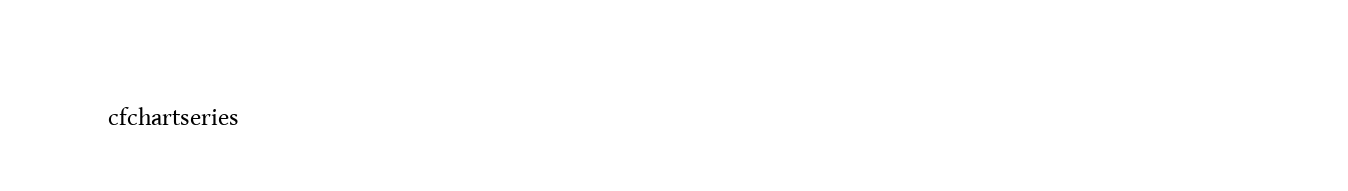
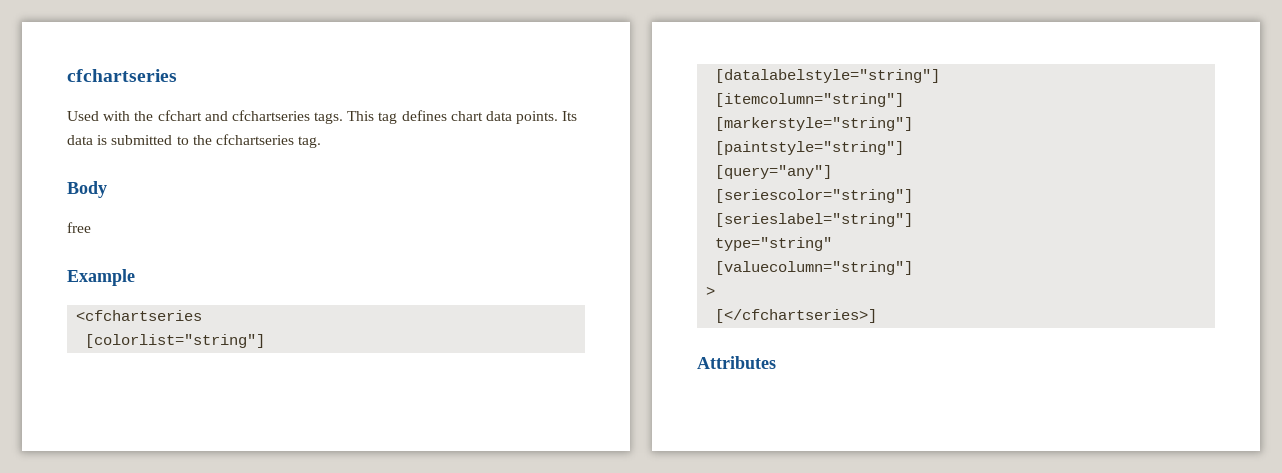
[108,107,239,125] cfchartseries -> [67,69,177,82] [67,110,578,124] [67,134,322,148] [67,181,107,198] [67,222,91,233] [67,269,135,286] [76,310,203,321] [85,334,266,348] [715,69,941,83] [715,93,905,107] [715,117,914,131] [715,141,905,155] [715,165,833,179] [715,189,914,203] [715,213,914,227] [715,237,833,251] [715,261,914,275] [706,286,716,296] [715,309,878,323] [697,356,776,369] cfchartseries // Used with the cfchart and cfchartseries tags. This tag defines chart data points. Its data is submitted to the cfchartseries tag. // Body // free // Example // <cfchartseries // [colorlist="string"] // [datalabelstyle="string"] // [itemcolumn="string"] // [markerstyle="string"] // [paintstyle="string"] // [query="any"] // [seriescolor="string"] // [serieslabel="string"] // type="string" // [valuecolumn="string"] // > // [</cfchartseries>] // Attributes

